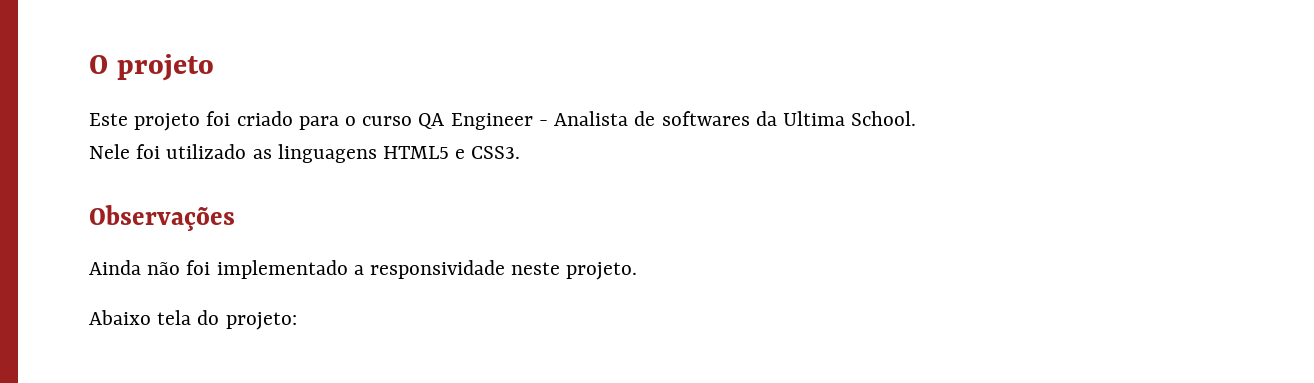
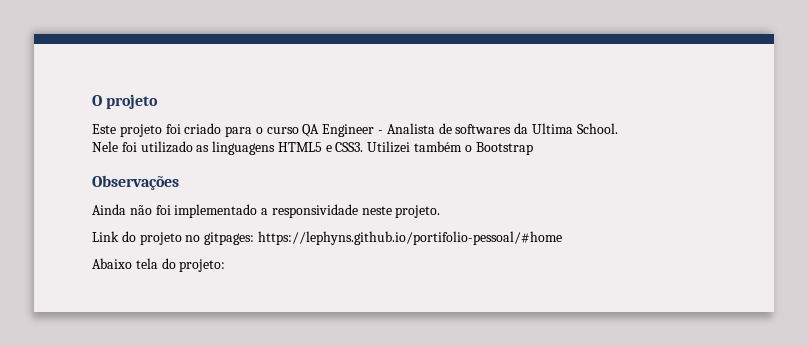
(521, 152) none -> [367,141,533,155] Utilizei também o Bootstrap
(638, 271) none -> [92,231,562,245] // Link do projeto no gitpages: https://lephyns.github.io/portifolio-pessoal/#home

